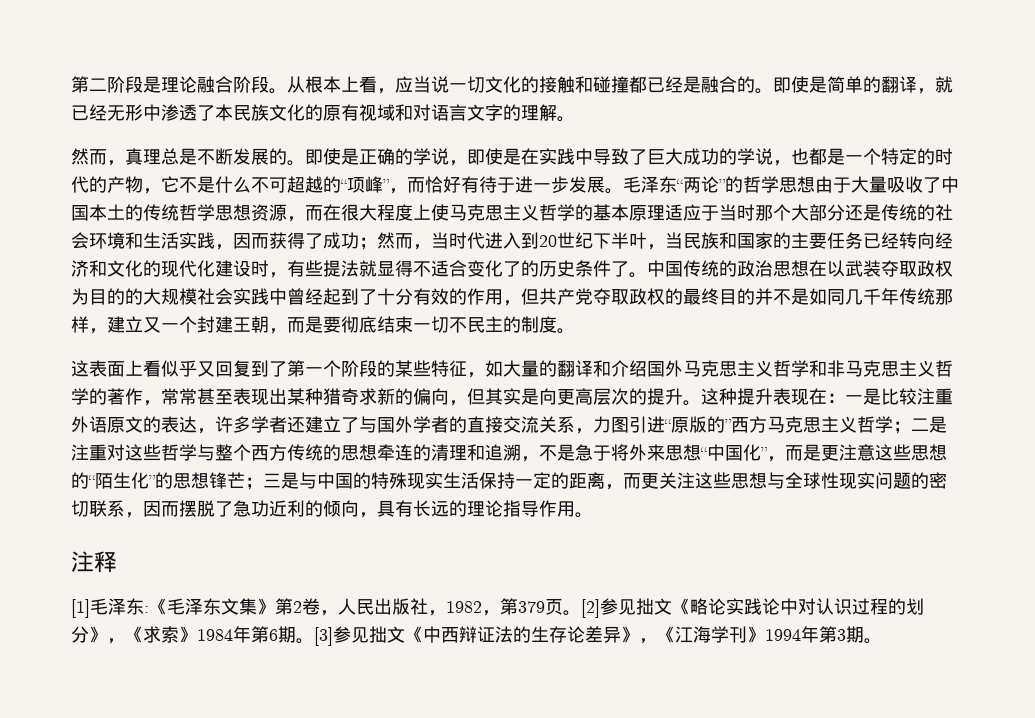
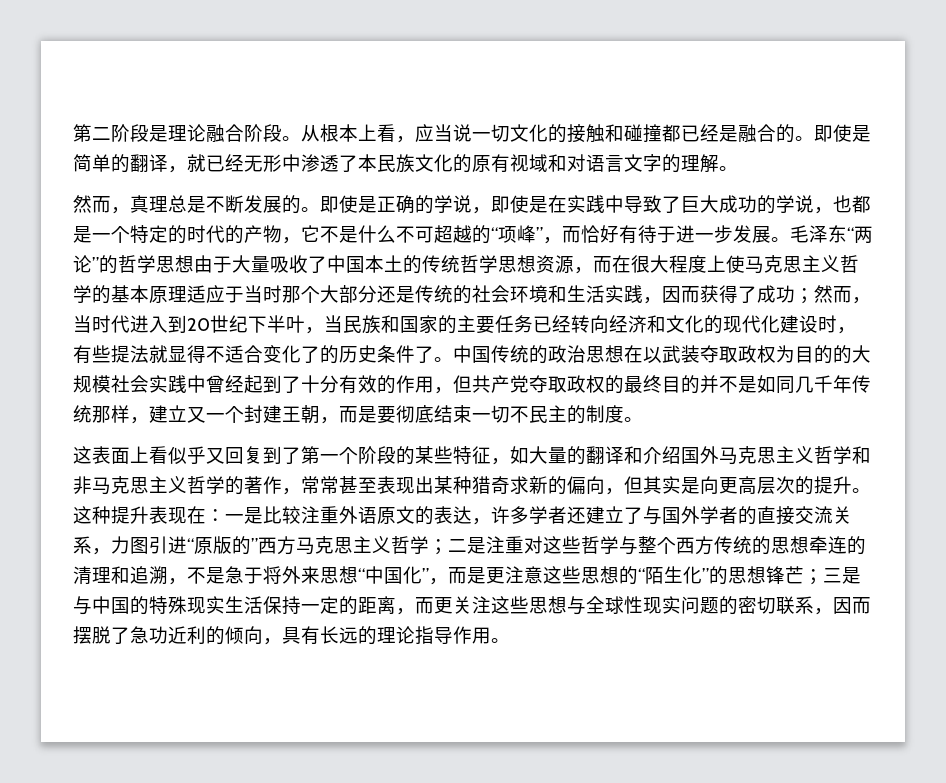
[71,551,117,573] [71,598,924,618] [71,626,882,646] // 注释 // [1]毛泽东:《毛泽东文集》第2卷，人民出版社，1982，第379页。[2]参见拙文《略论实践论中对认识过程的划分》，《求索》1984年第6期。[3]参见拙文《中西辩证法的生存论差异》，《江海学刊》1994年第3期。 -> (510, 640) none

